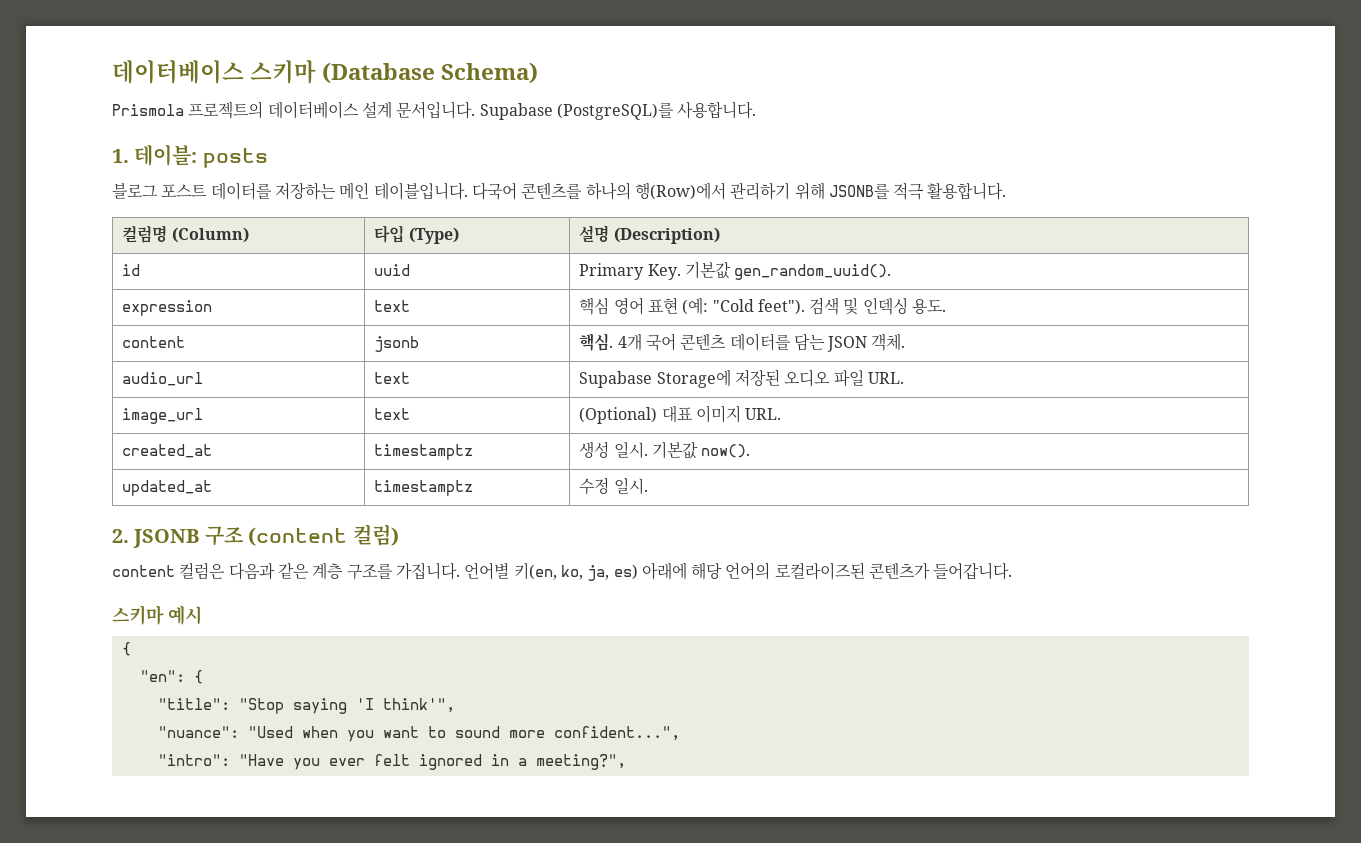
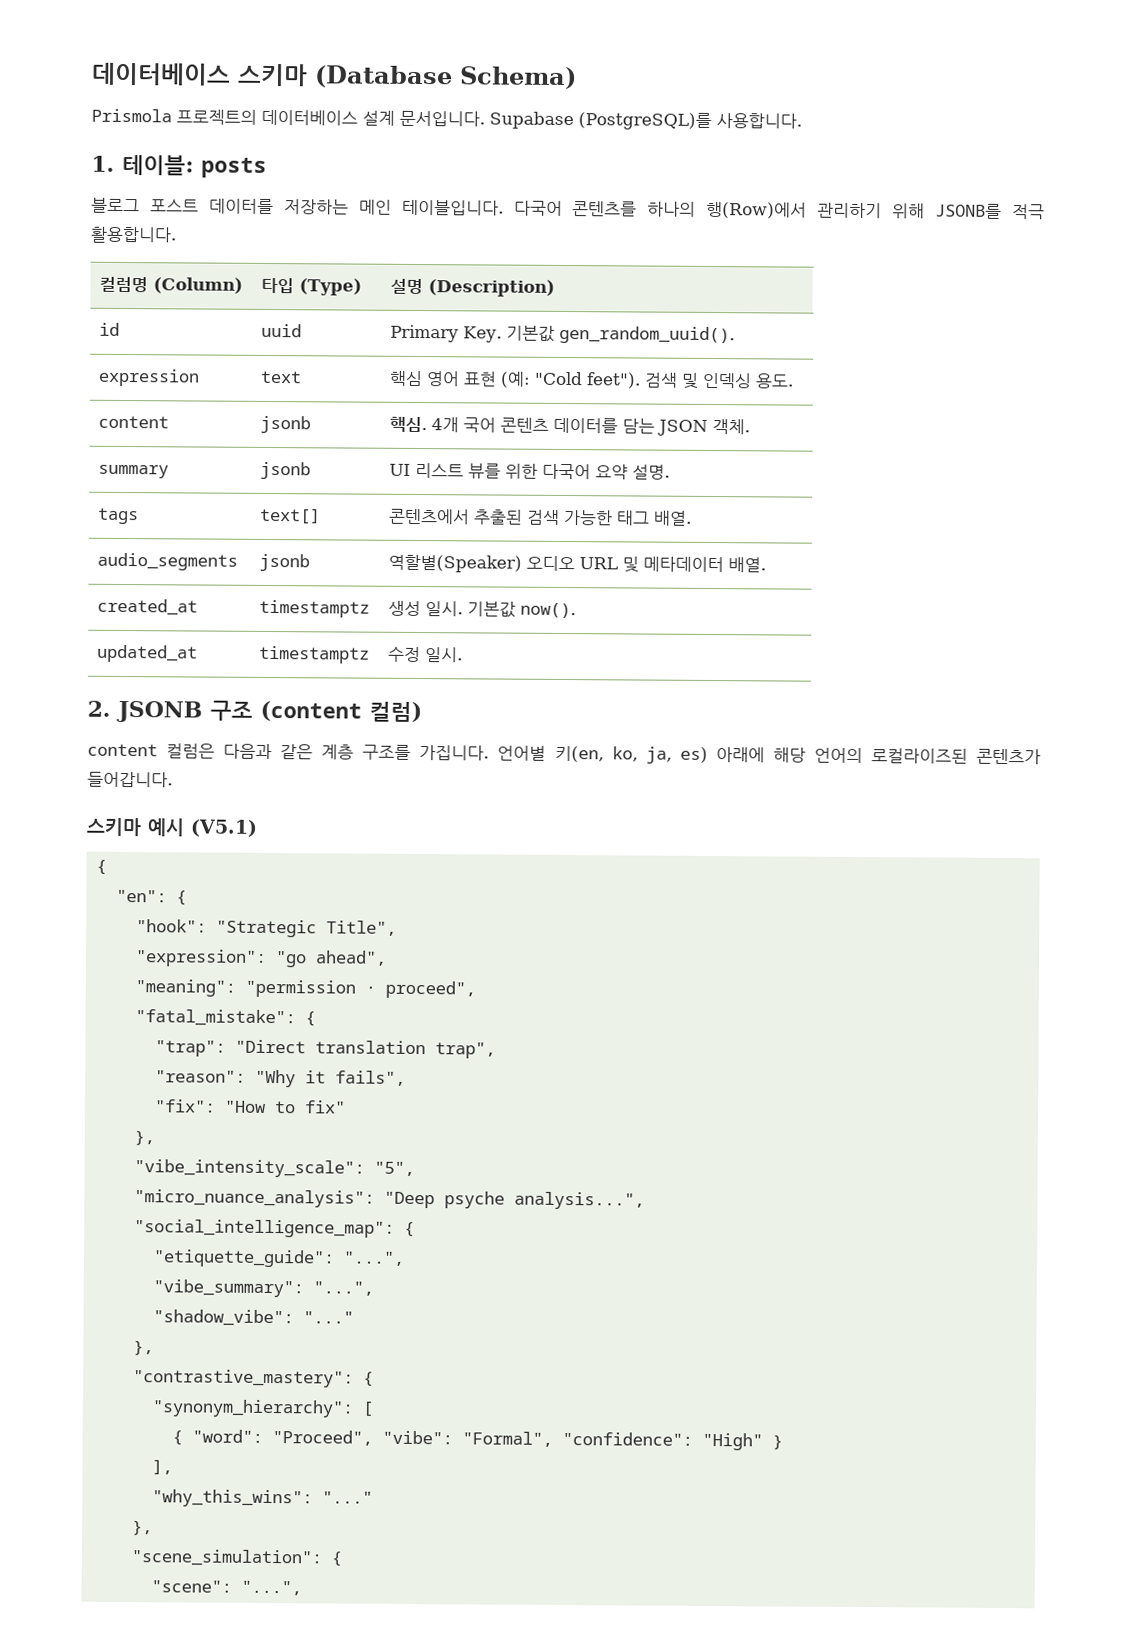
[122,372,204,386] [374,372,411,384] [579,369,904,388] [122,408,204,424] [374,408,411,420] [579,405,782,424] audio_url | text | Supabase Storage에 저장된 오디오 파일 URL. // image_url | text | (Optional) 대표 이미지 URL. -> [98,464,170,479] [260,461,312,480] [389,462,671,480] [97,507,140,525] [259,507,322,525] [388,508,693,526] [97,552,239,571] [259,553,311,572] [388,554,767,573] summary | jsonb | UI 리스트 뷰를 위한 다국어 요약 설명. // tags | text[] | 콘텐츠에서 추출된 검색 가능한 태그 배열. // audio_segments | jsonb | 역할별(Speaker) 오디오 URL 및 메타데이터 배열.
(202, 615) none -> [190,819,257,837] (V5.1)
[157,698,455,714] [157,726,680,742] [157,754,626,770] "title": "Stop saying 'I think'", // "nuance": "Used when you want to sound more confident...", // "intro": "Have you ever felt ignored in a meeting?", -> [136,919,398,938] [135,949,388,968] [135,979,477,999] [135,1009,317,1027] [155,1039,497,1059] [155,1069,407,1088] [154,1099,347,1114] [134,1130,156,1146] [134,1159,416,1178] [134,1189,646,1210] [134,1219,416,1238] [153,1249,406,1268] [153,1279,375,1298] [153,1309,355,1327] [133,1340,155,1356] [133,1369,375,1388] [152,1399,375,1418] [172,1429,784,1451] [152,1459,174,1475] [152,1489,374,1508] [132,1520,154,1536] [131,1549,343,1567] [151,1580,303,1596] "hook": "Strategic Title", // "expression": "go ahead", // "meaning": "permission · proceed", // "fatal_mistake": { // "trap": "Direct translation trap", // "reason": "Why it fails", // "fix": "How to fix" // }, // "vibe_intensity_scale": "5", // "micro_nuance_analysis": "Deep psyche analysis...", // "social_intelligence_map": { // "etiquette_guide": "...", // "vibe_summary": "...", // "shadow_vibe": "..." // }, // "contrastive_mastery": { // "synonym_hierarchy": [ // { "word": "Proceed", "vibe": "Formal", "confidence": "High" } // ], // "why_this_wins": "..." // }, // "scene_simulation": { // "scene": "...",

